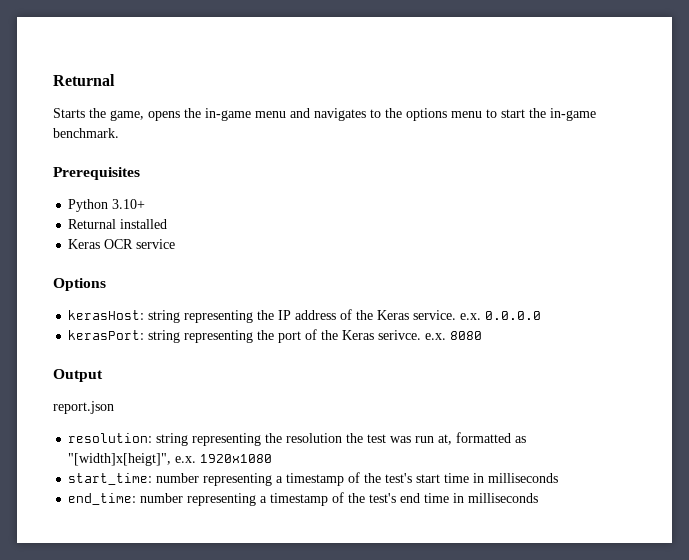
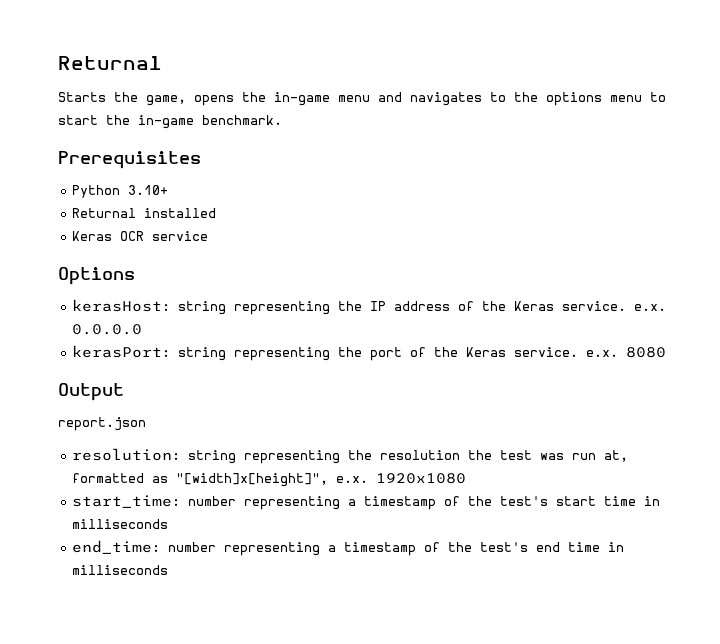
[378,330,422,340] serivce. -> [514,347,579,357] service.
[68,453,172,466] "[width]x[heigt]", -> [176,473,329,487] "[width]x[height]",

